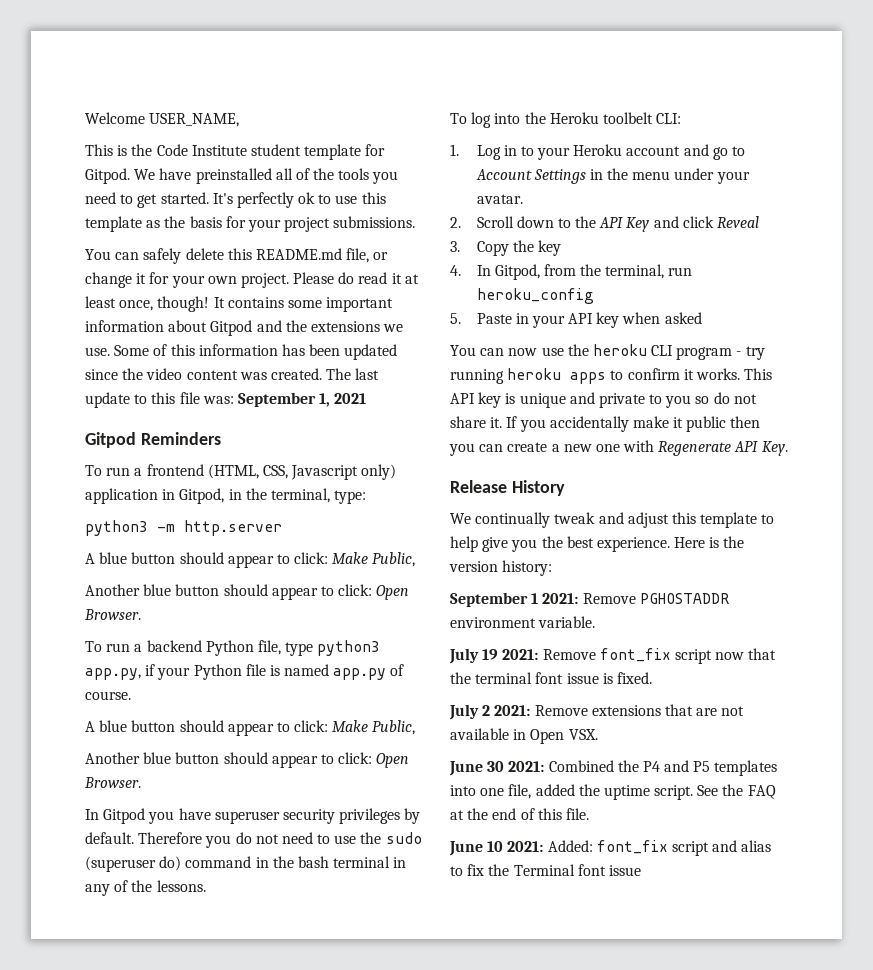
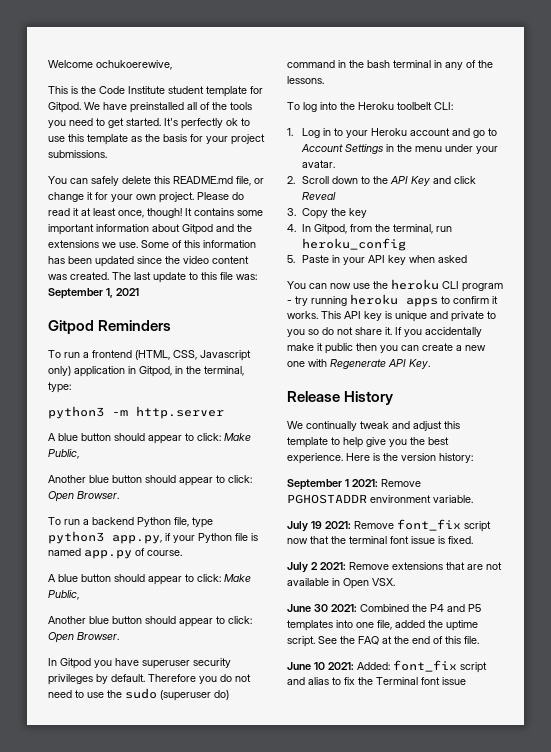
[149,113,240,127] USER_NAME, -> [96,60,172,70] ochukoerewive,

